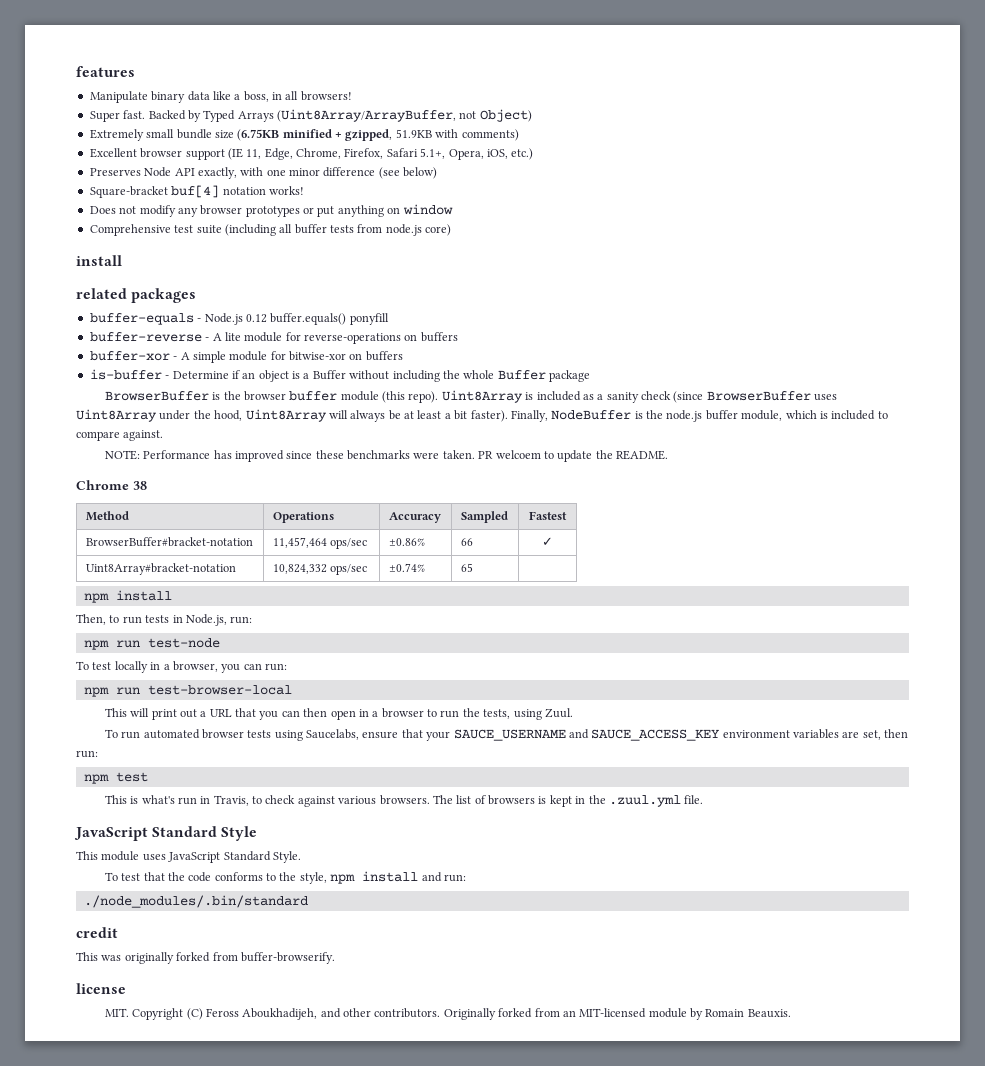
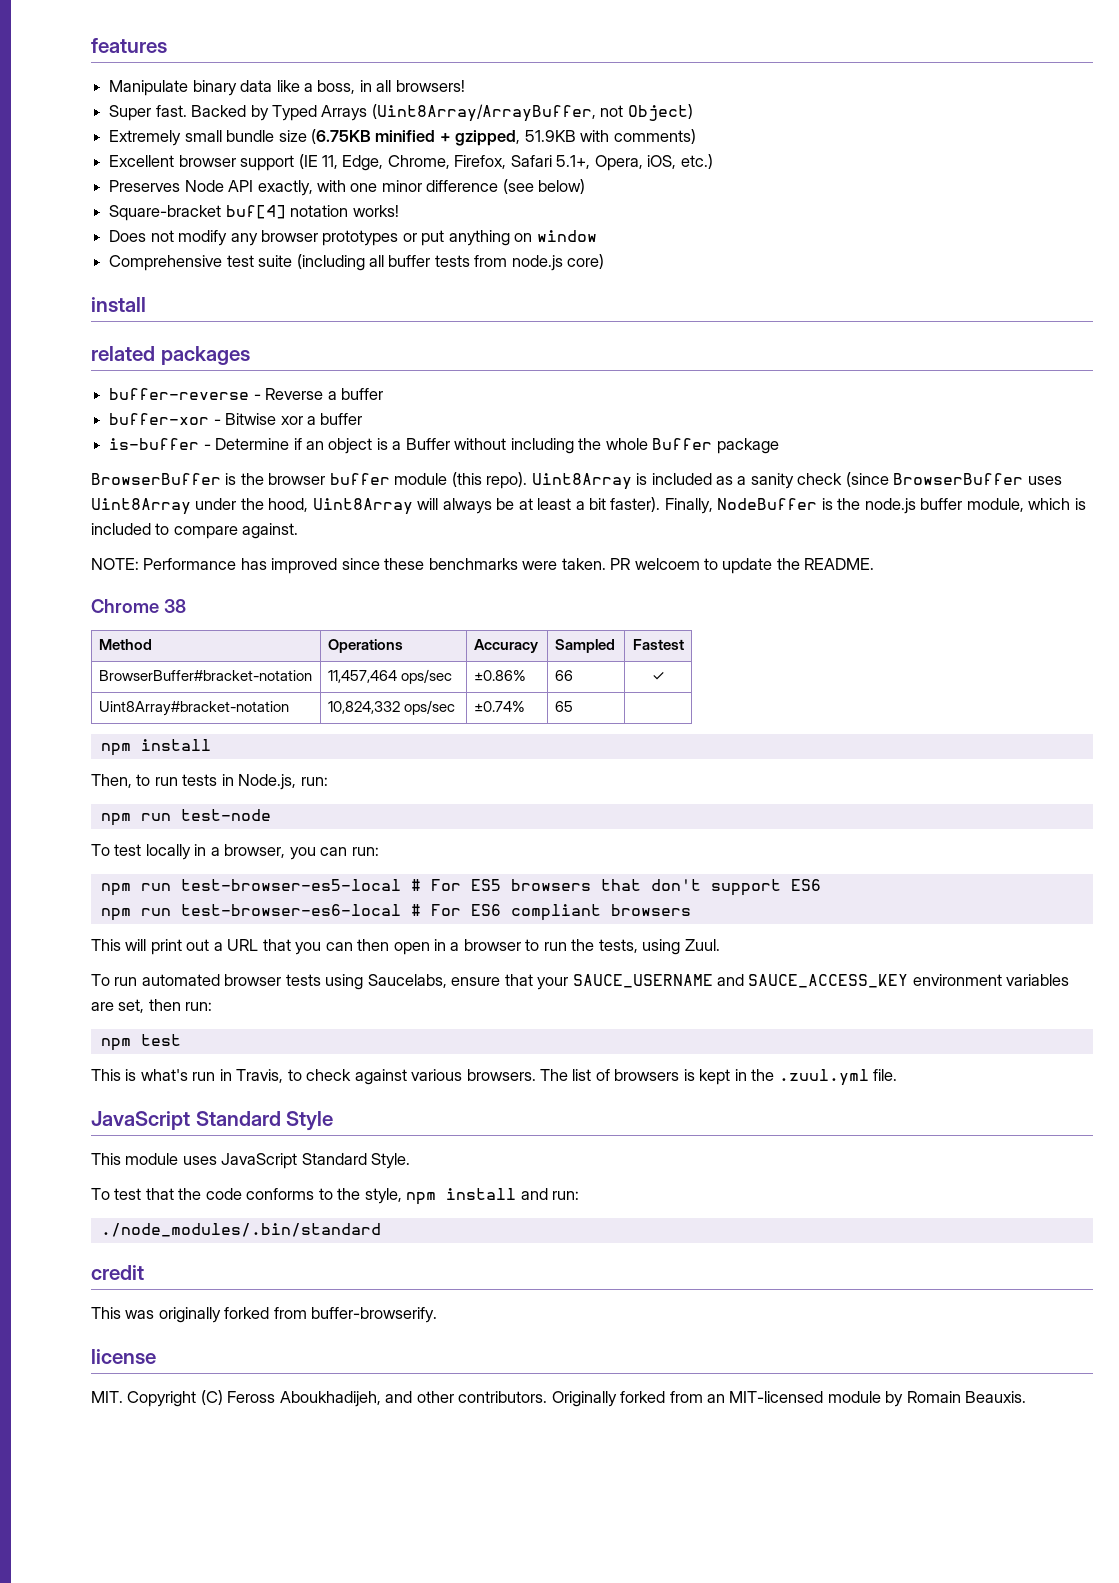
[89,313,389,325] [89,332,458,344] [89,351,403,363] buffer-equals - Node.js 0.12 buffer.equals() ponyfill // buffer-reverse - A lite module for reverse-operations on buffers // buffer-xor - A simple module for bitwise-xor on buffers -> [109,388,383,400] [109,413,363,425] buffer-reverse - Reverse a buffer // buffer-xor - Bitwise xor a buffer
[147,685,292,695] test-browser-local -> [180,879,821,896] [100,904,691,921] test-browser-es5-local # For ES5 browsers that don't support ES6 // npm run test-browser-es6-local # For ES6 compliant browsers

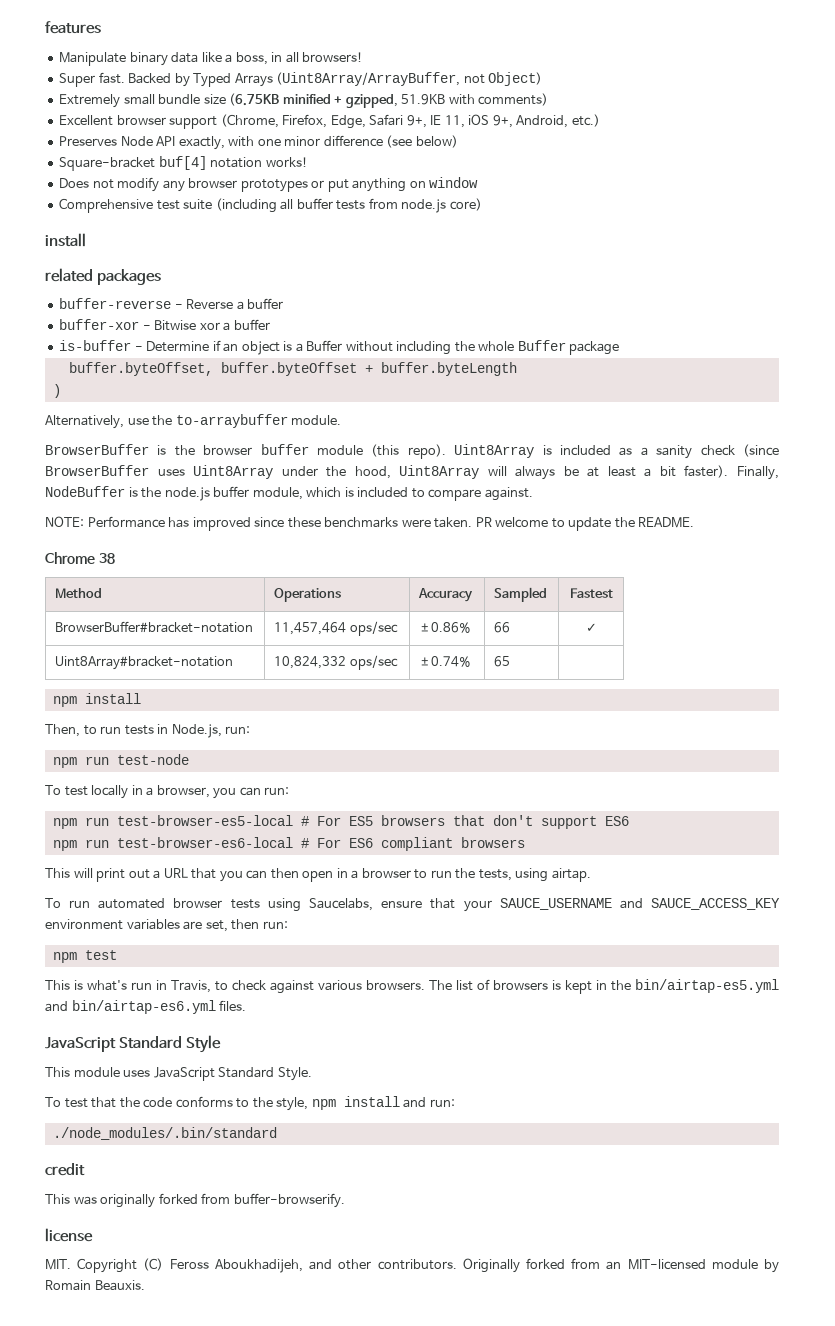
[298,154,677,171] (IE 11, Edge, Chrome, Firefox, Safari 5.1+, Opera, iOS, -> [220,114,569,129] (Chrome, Firefox, Edge, Safari 9+, IE 11, iOS 9+, Android,
(779, 446) none -> [68,362,517,376] [52,384,61,398] [45,414,342,429] // buffer.byteOffset, buffer.byteOffset + buffer.byteLength // ) // Alternatively, use the to-arraybuffer module.
[634,558,700,570] welcoem -> [495,517,549,528] welcome
[684,939,720,951] Zuul. -> [551,868,591,882] airtap.
[778,1069,898,1086] .zuul.yml file. -> [634,979,779,993] [45,1000,247,1014] bin/airtap-es5.yml and bin/airtap-es6.yml files.

